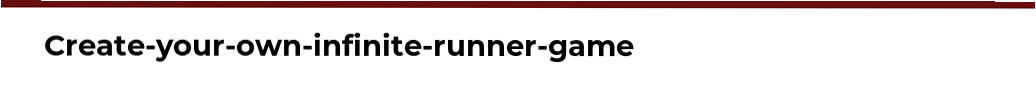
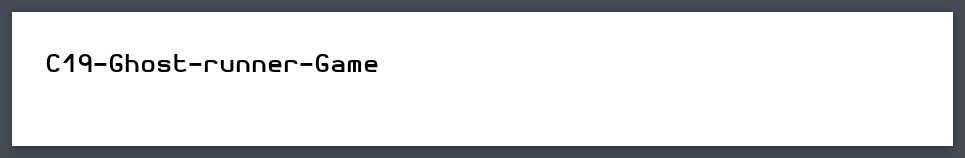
[43,31,635,63] Create-your-own-infinite-runner-game -> [45,54,379,72] C19-Ghost-runner-Game

